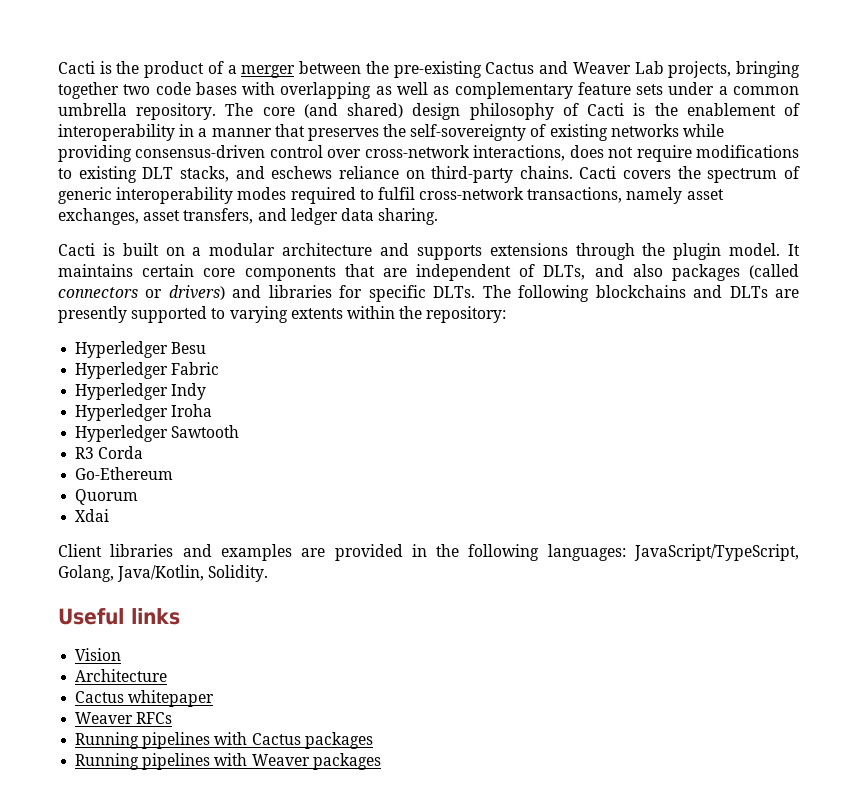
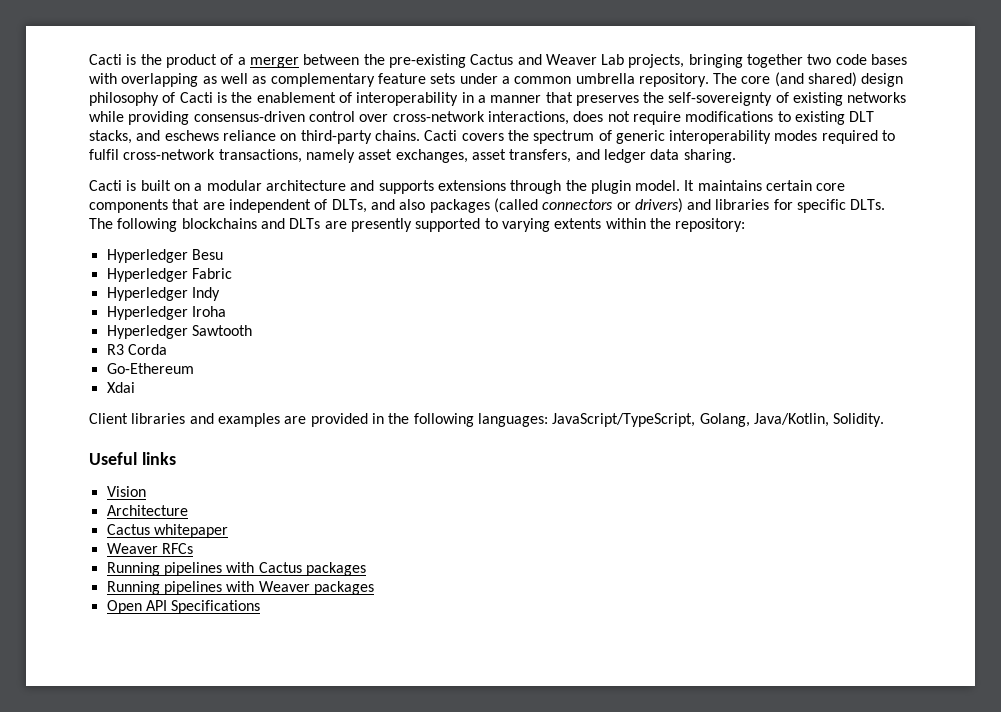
[75,489,139,505] // Quorum -> (194, 368) none
(381, 761) none -> [106,600,261,614] // Open API Specifications

